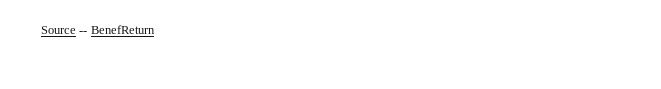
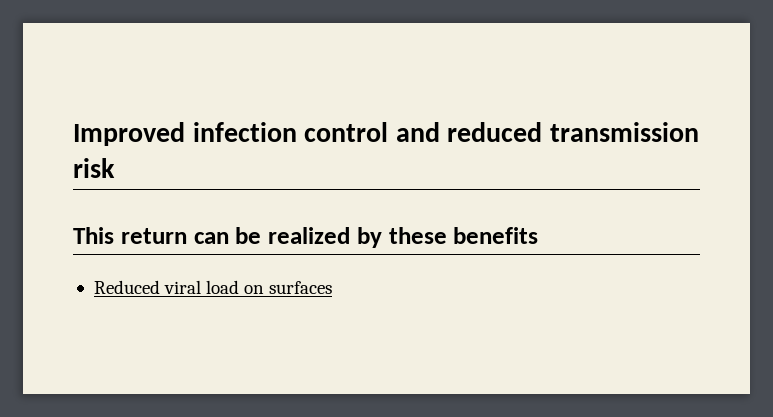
[41,25,155,34] Source -- BenefReturn -> [73,122,699,146] [73,158,115,178] [73,227,539,248] [93,280,333,294] Improved infection control and reduced transmission risk // This return can be realized by these benefits // Reduced viral load on surfaces

